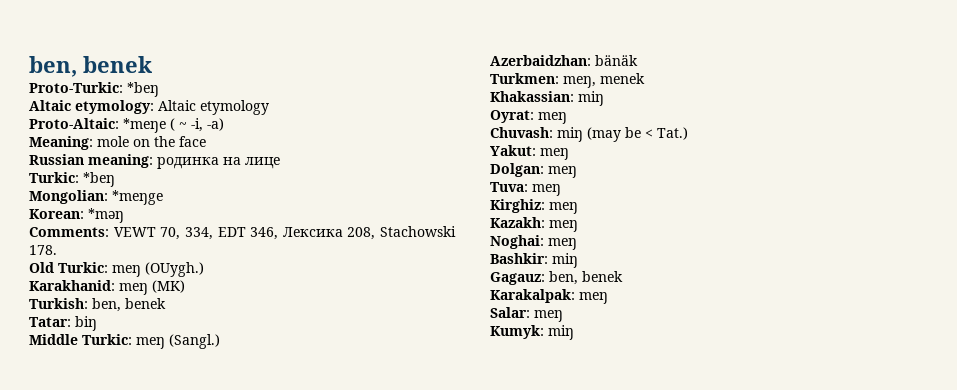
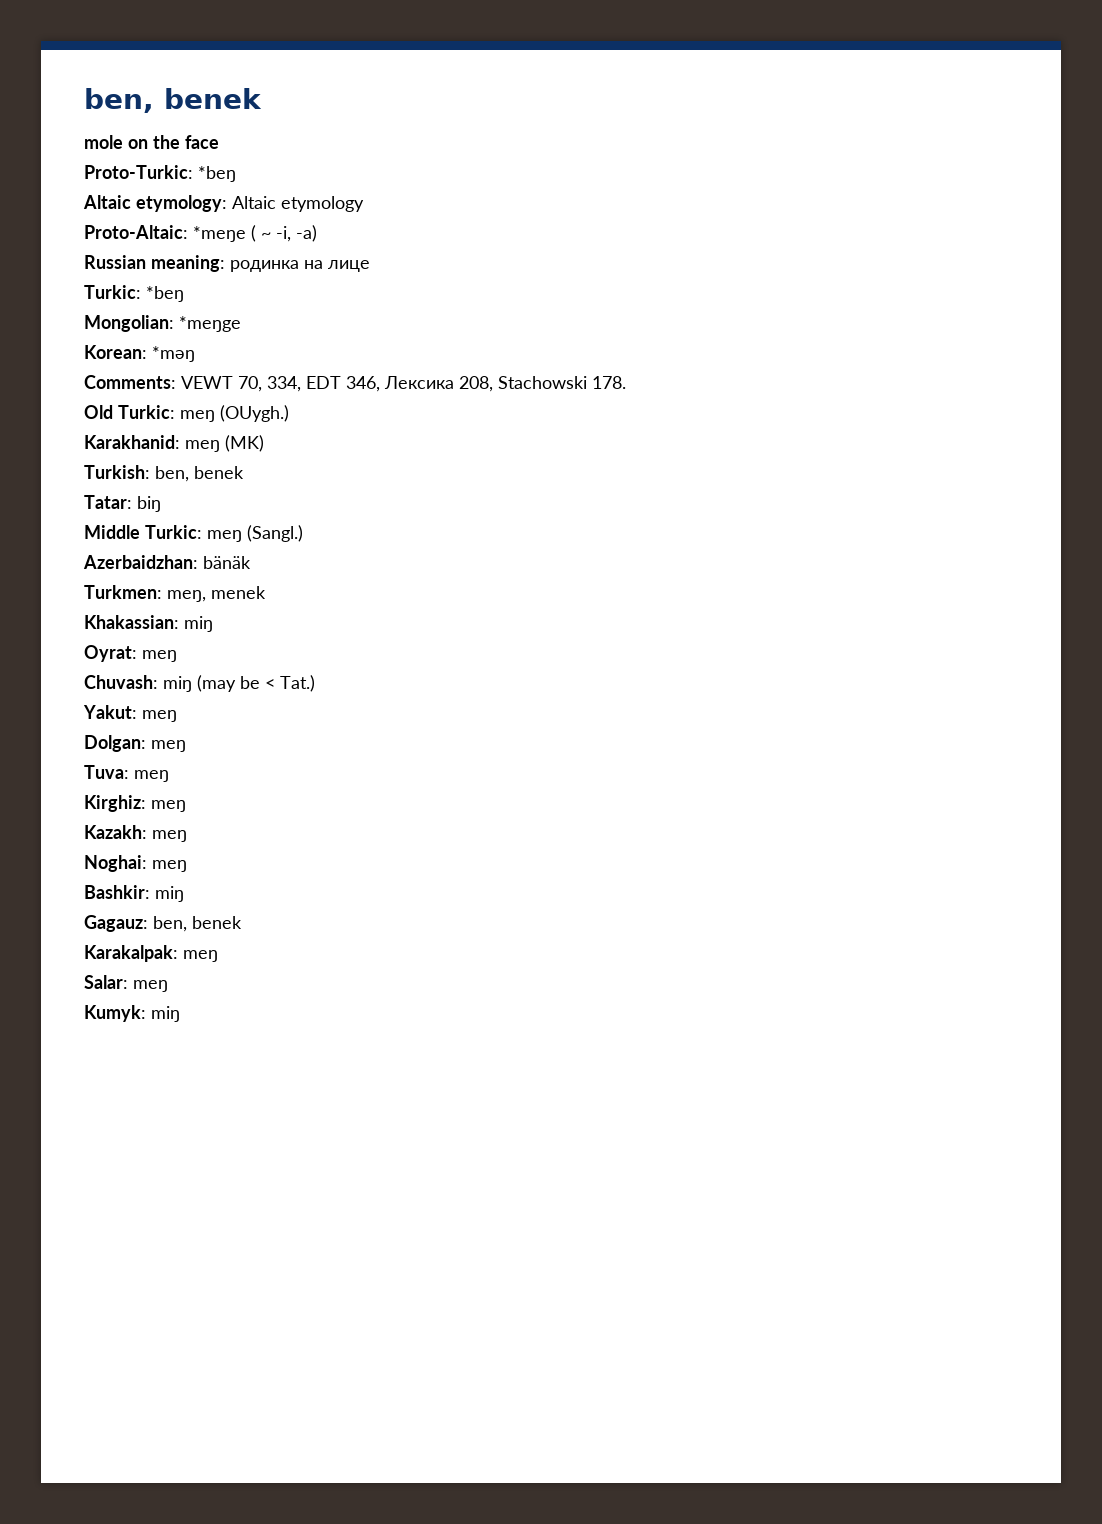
[29,56,152,77] ben, benek -> [84,88,262,113] [84,135,219,149] ben, benek // mole on the face
[29,136,206,150] // Meaning: mole on the face -> (317, 233) none

